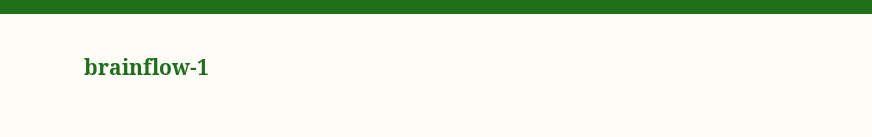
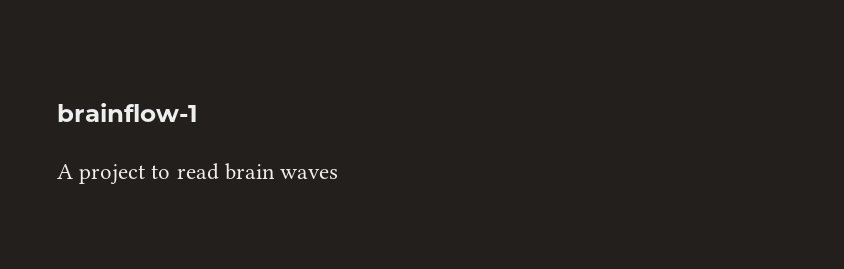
(209, 66) none -> [57,163,339,185] // A project to read brain waves

